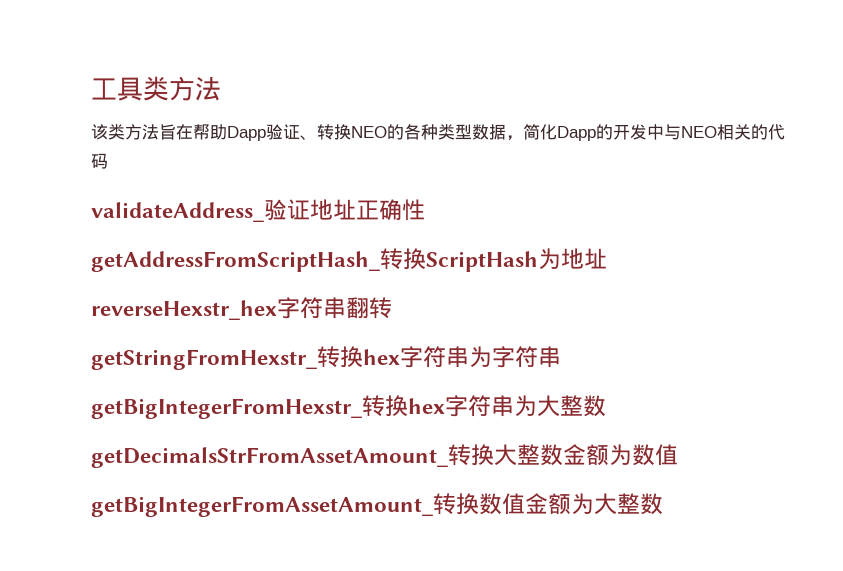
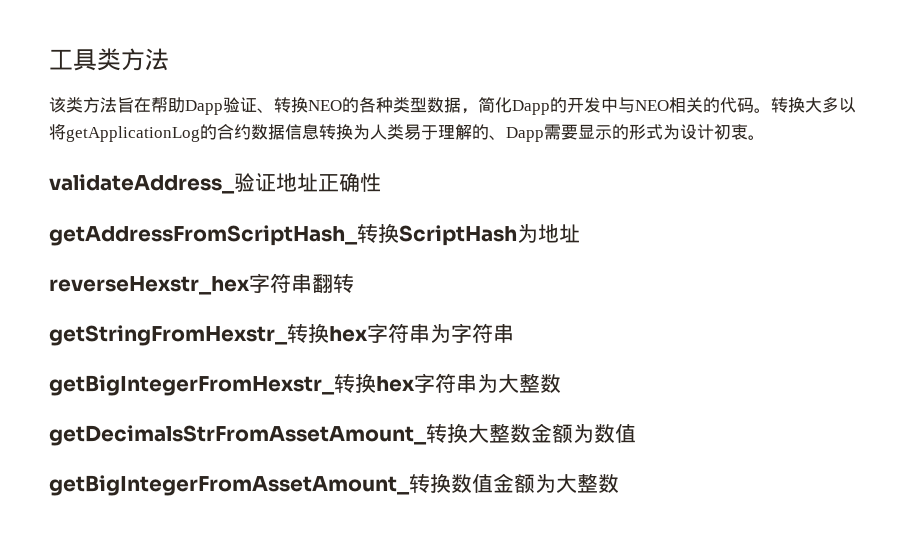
(108, 161) none -> [754,97,856,113] [49,124,765,142] 。转换大多以将getApplicationLog的合约数据信息转换为人类易于理解的、Dapp需要显示的形式为设计初衷。

